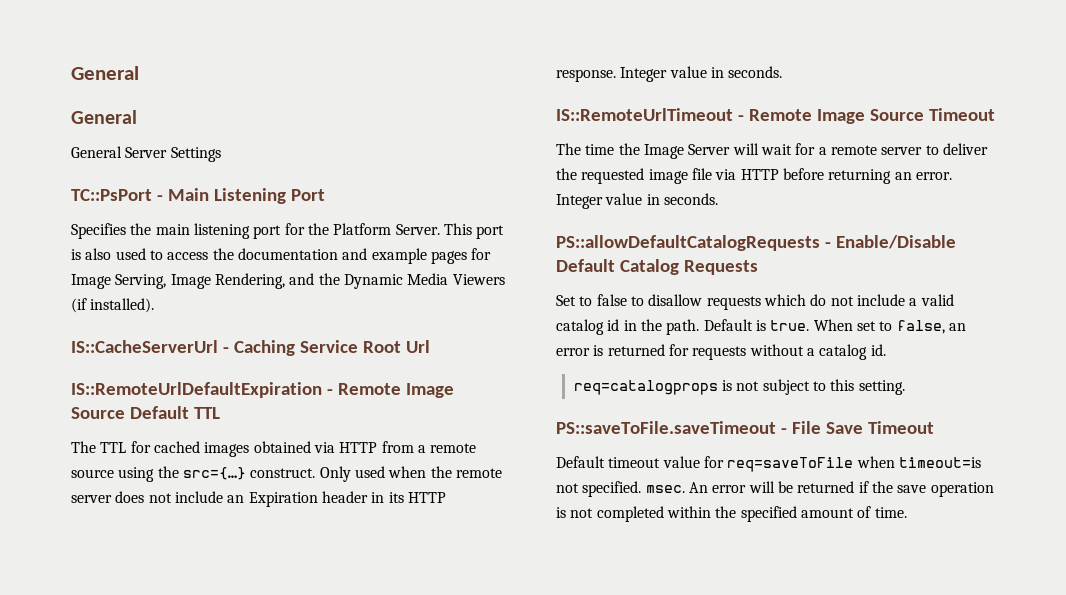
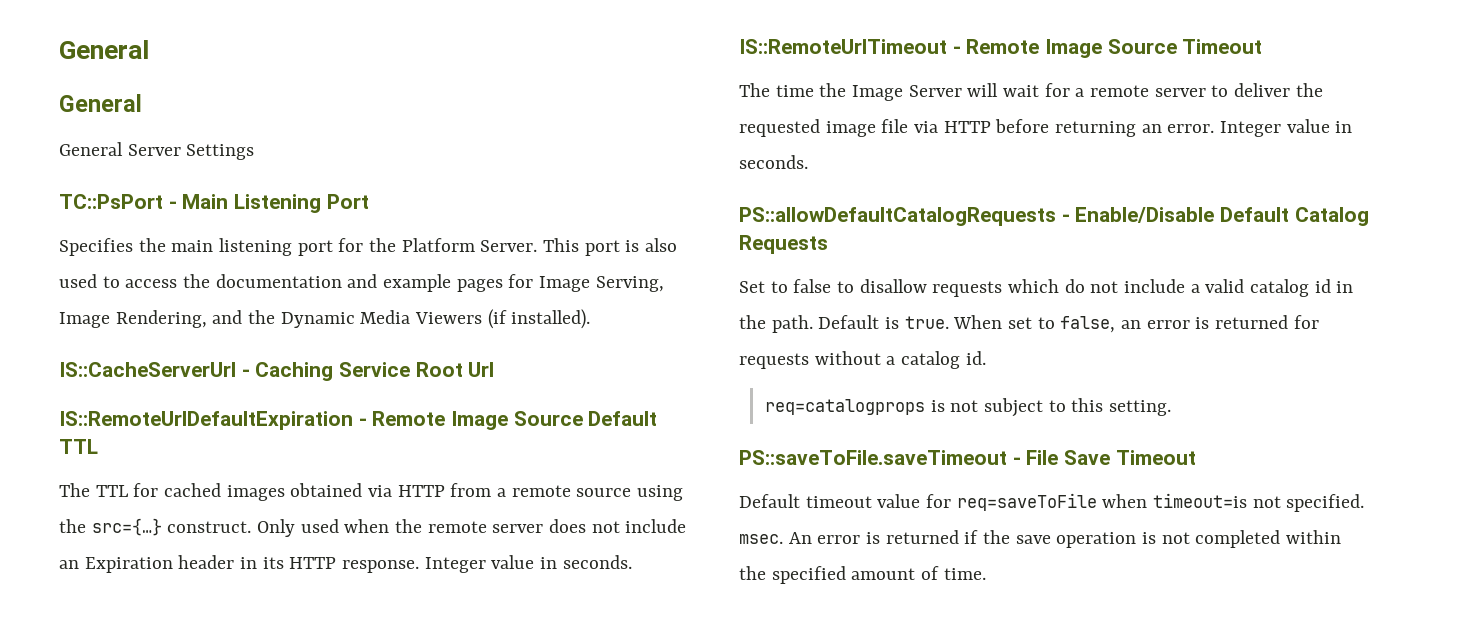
[748,481,793,493] will be -> [866,532,881,544] is

